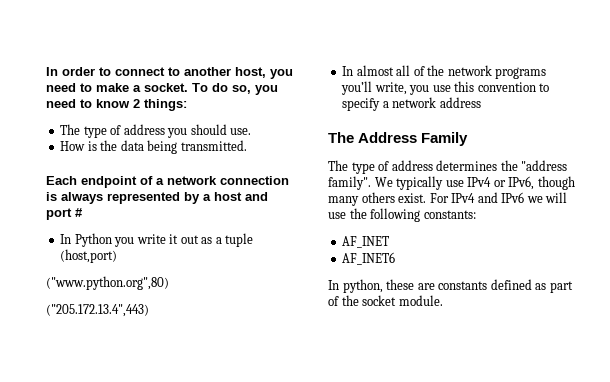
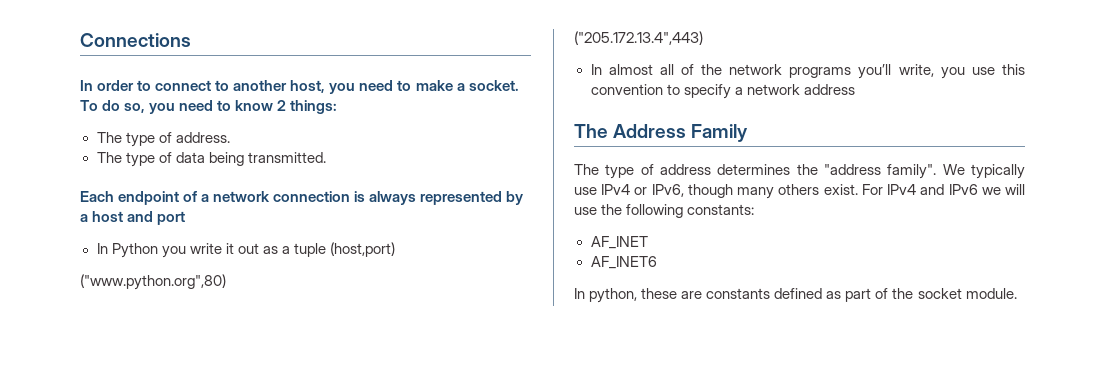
(46, 71) none -> [80,33,191,47] Connections //
[123,124,252,138] [60,140,118,151] address you should use. // How is the -> [175,132,230,143] [96,152,172,167] address. // The type of
[75,208,83,217] # -> (186, 218) none

